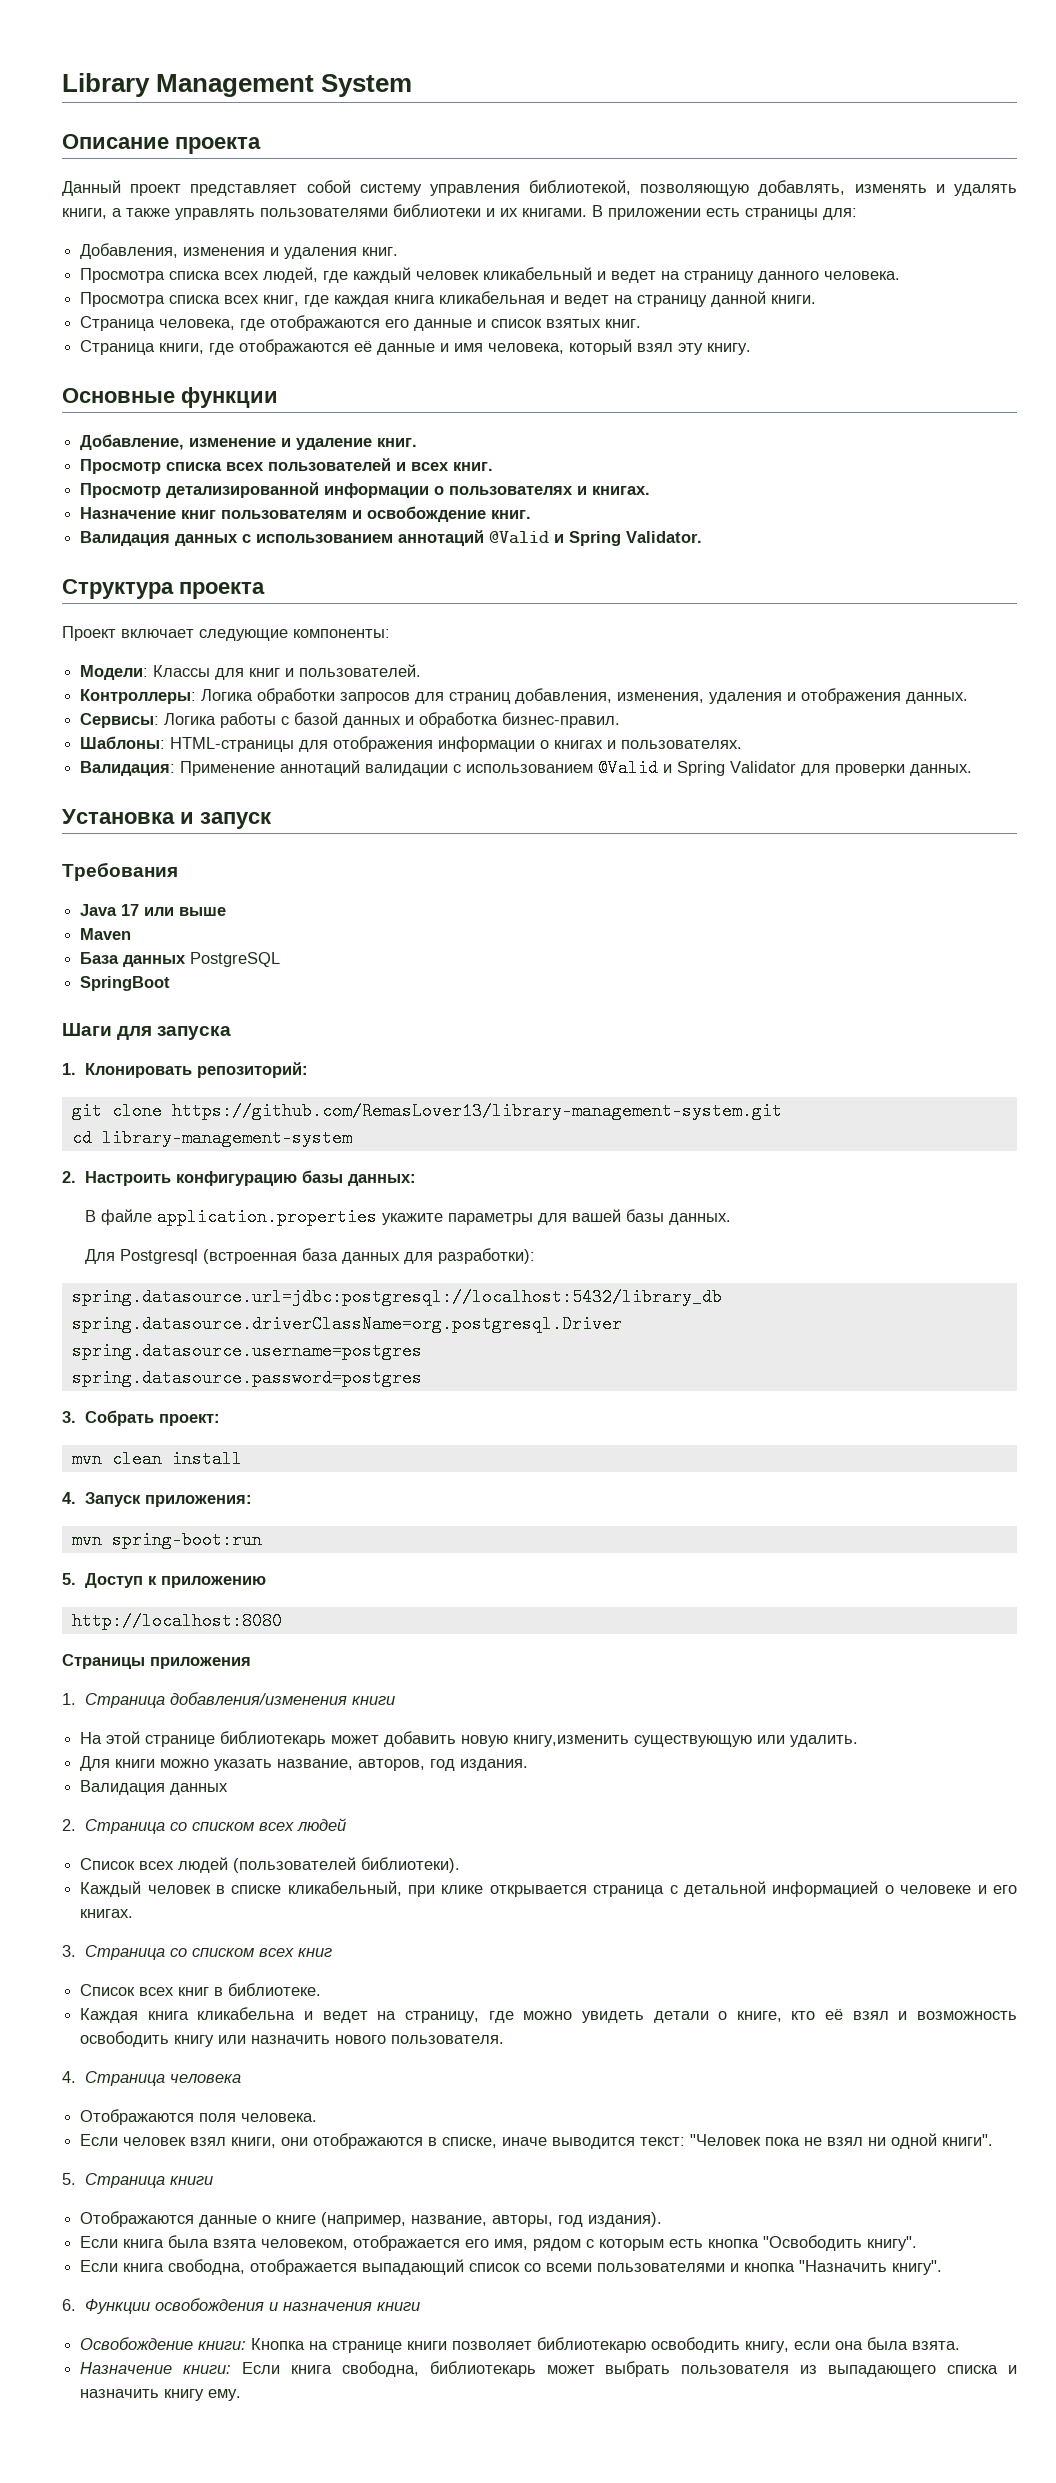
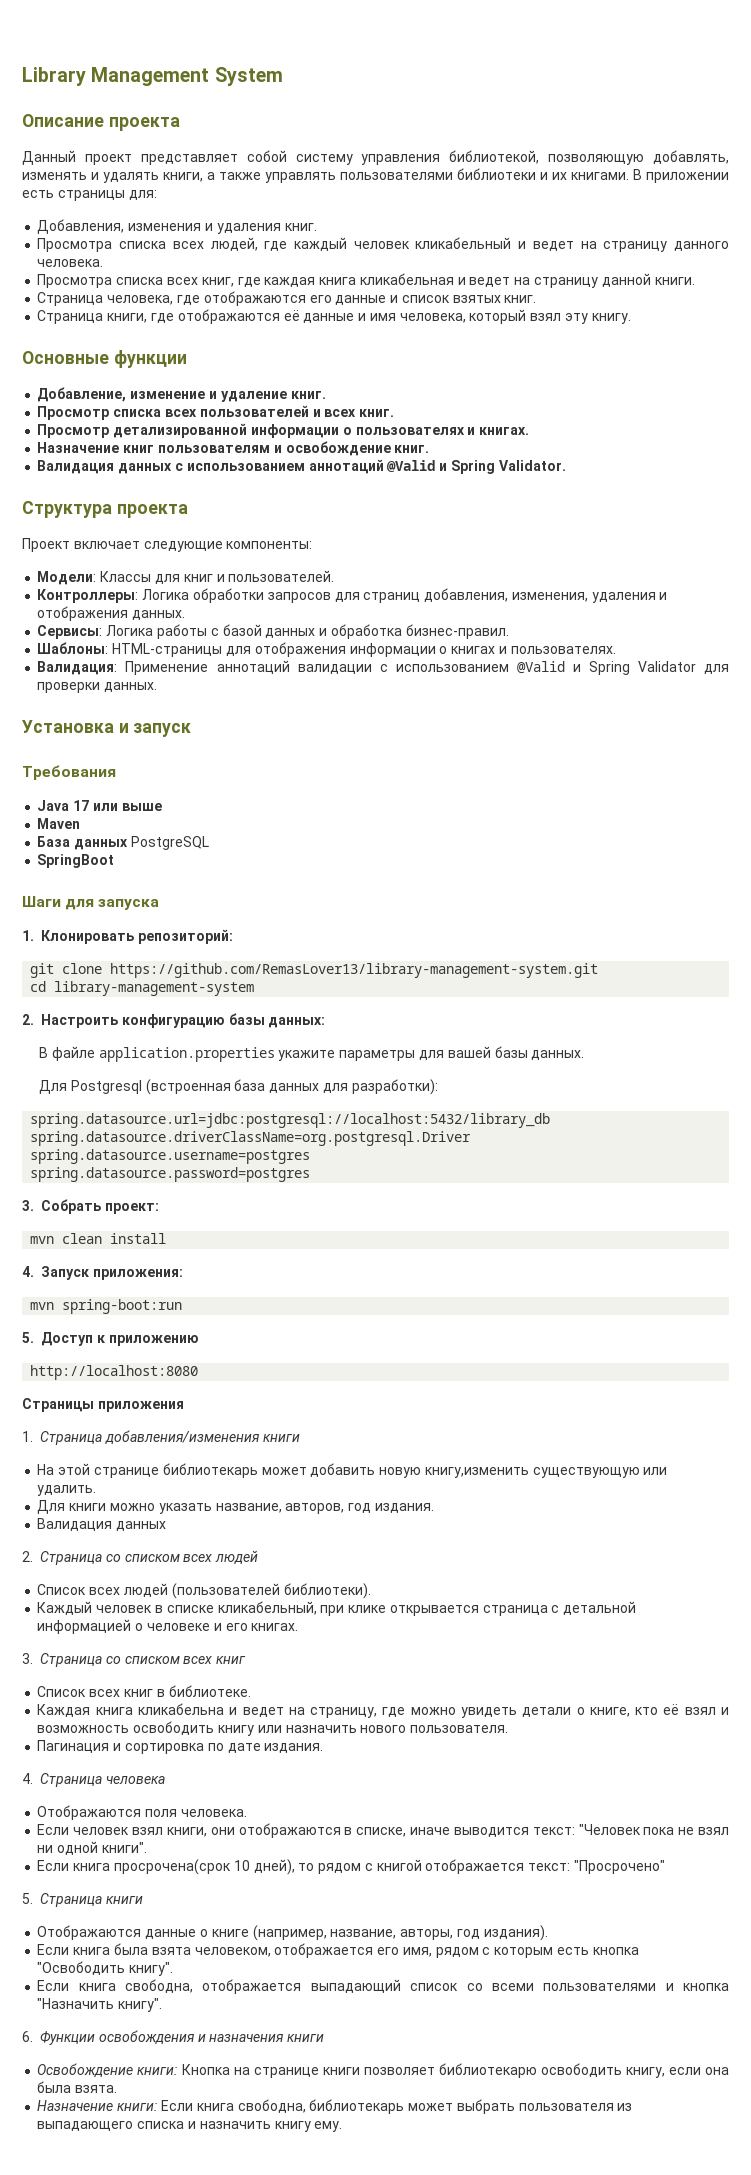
(505, 2039) none -> [37,1740,324,1754] // Пагинация и сортировка по дате издания.
(994, 2140) none -> [37,1859,665,1875] // Если книга просрочена(срок 10 дней), то рядом с книгой отображается текст: "Просрочено"

